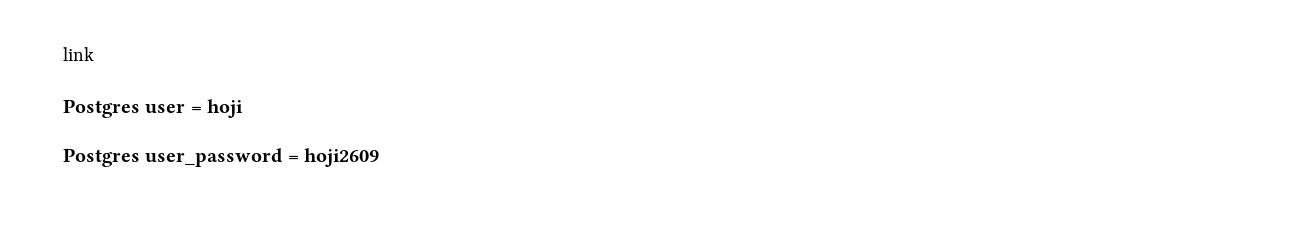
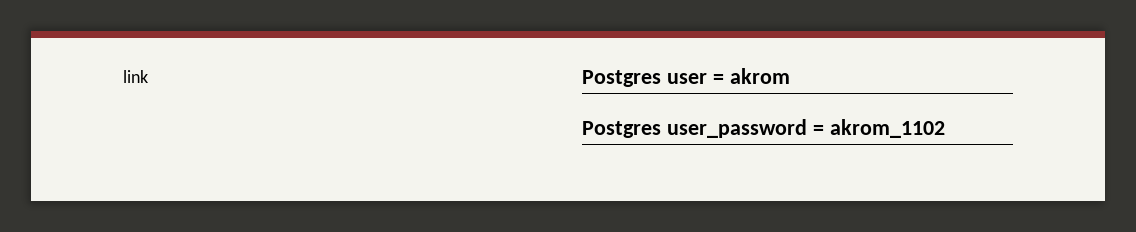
[207,99,244,118] hoji -> [729,68,790,84] akrom
[304,148,380,167] hoji2609 -> [829,119,945,138] akrom_1102

